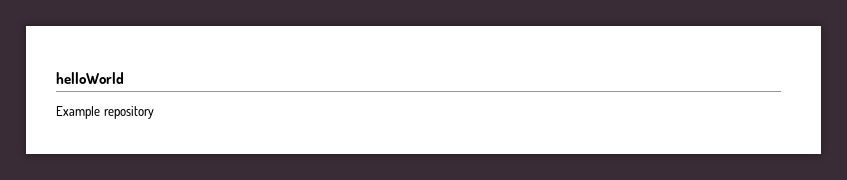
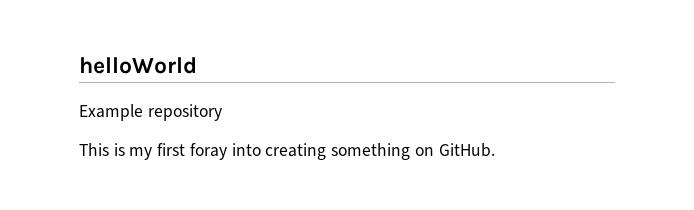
(154, 112) none -> [79,143,495,160] // This is my first foray into creating something on GitHub.

